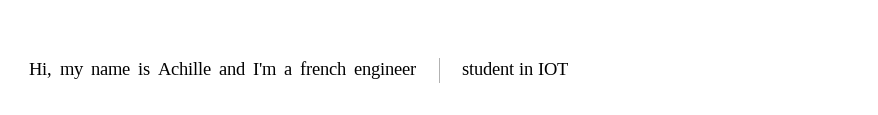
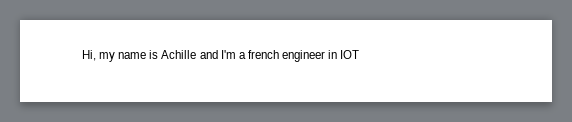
[462,62,515,75] student -> (325, 56) none

